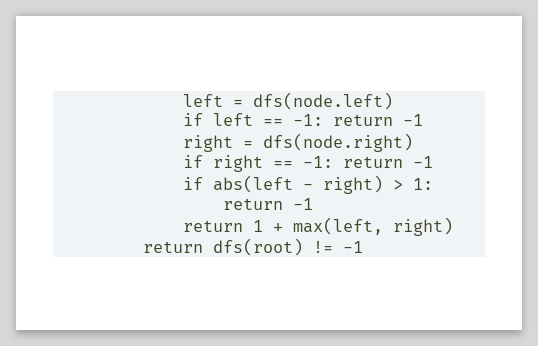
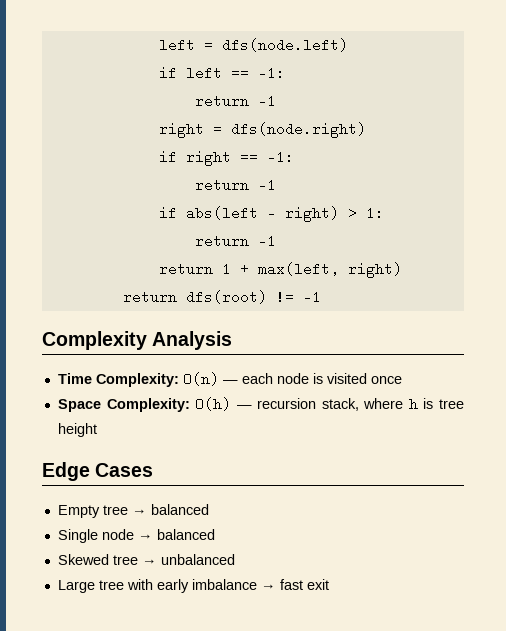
(323, 120) none -> (285, 73) //
(333, 162) none -> (294, 157) //
(363, 247) none -> [42,331,233,350] [57,372,402,387] [57,397,465,412] [57,423,97,437] [42,462,154,481] [57,504,209,518] [57,529,215,543] [57,554,235,565] [57,579,329,593] // Complexity Analysis // Time Complexity: O(n) — each node is visited once // Space Complexity: O(h) — recursion stack, where h is tree height // Edge Cases // Empty tree → balanced // Single node → balanced // Skewed tree → unbalanced // Large tree with early imbalance → fast exit

